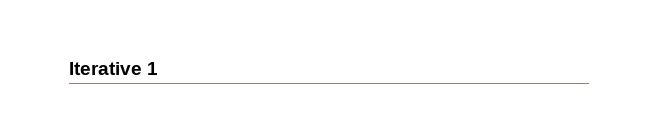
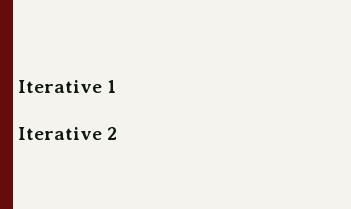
(159, 68) none -> [18,127,118,140] // Iterative 2

